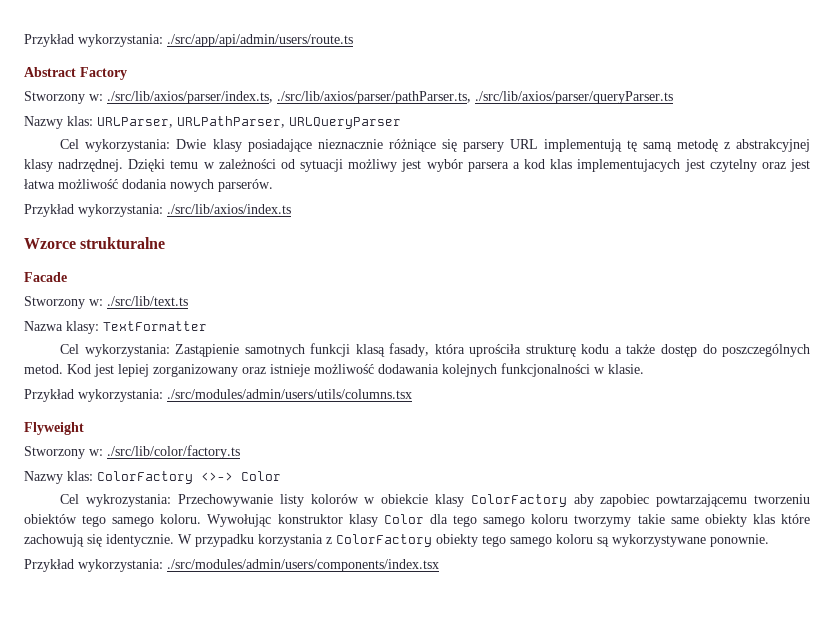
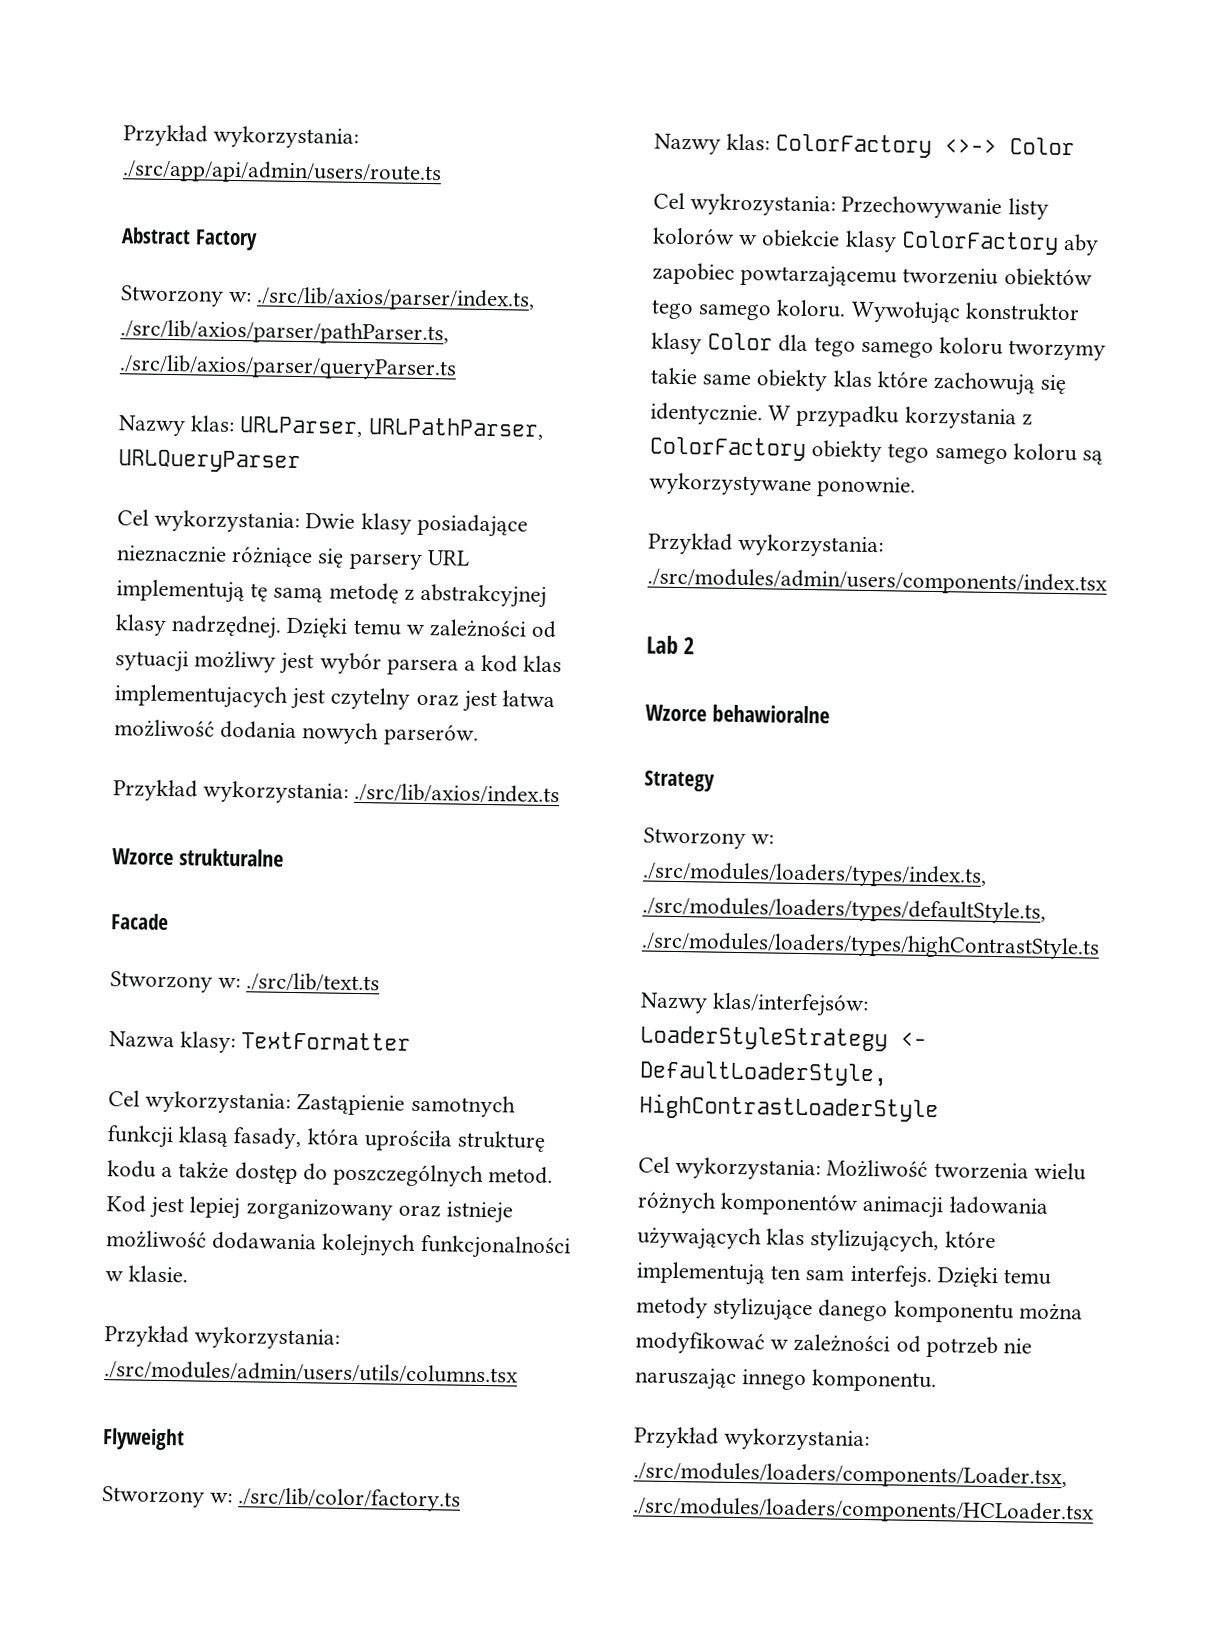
(439, 565) none -> [646,635,696,655] [645,704,830,724] [644,770,715,792] [643,827,775,850] [642,861,987,888] [642,896,1046,924] [641,931,1100,960] [640,992,870,1018] [640,1025,927,1052] [639,1060,888,1087] [639,1093,939,1123] [638,1156,1086,1181] [637,1191,1049,1219] [637,1226,996,1254] [636,1261,1052,1289] [636,1296,1083,1324] [635,1331,1033,1359] [634,1367,938,1393] [634,1426,871,1452] [633,1461,1067,1490] [632,1496,1094,1525] // Lab 2 // Wzorce behawioralne // Strategy // Stworzony w: ./src/modules/loaders/types/index.ts, ./src/modules/loaders/types/defaultStyle.ts, ./src/modules/loaders/types/highContrastStyle.ts // Nazwy klas/interfejsów: LoaderStyleStrategy <- DefaultLoaderStyle, HighContrastLoaderStyle // Cel wykorzystania: Możliwość tworzenia wielu różnych komponentów animacji ładowania używających klas stylizujących, które implementują ten sam interfejs. Dzięki temu metody stylizujące danego komponentu można modyfikować w zależności od potrzeb nie naruszając innego komponentu. // Przykład wykorzystania: ./src/modules/loaders/components/Loader.tsx, ./src/modules/loaders/components/HCLoader.tsx

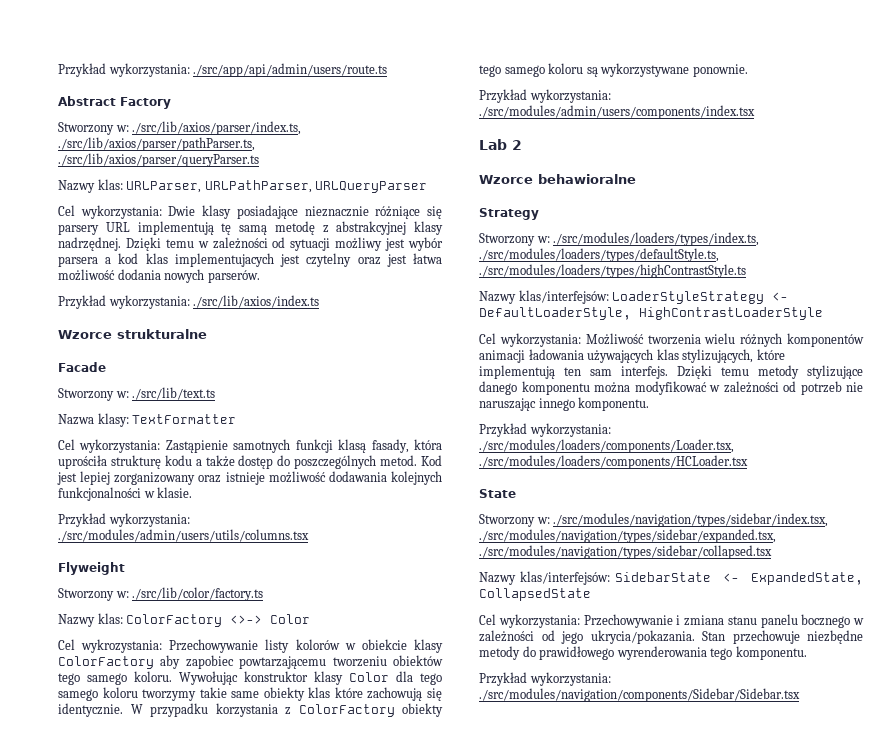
(1094, 1510) none -> [479,489,516,498] [479,513,829,527] [479,529,776,543] [479,545,772,559] [479,571,863,585] [479,588,591,601] [479,614,864,628] [479,630,863,644] [479,646,807,660] [479,672,611,686] [479,688,800,702] // State // Stworzony w: ./src/modules/navigation/types/sidebar/index.tsx, ./src/modules/navigation/types/sidebar/expanded.tsx, ./src/modules/navigation/types/sidebar/collapsed.tsx // Nazwy klas/interfejsów: SidebarState <- ExpandedState, CollapsedState // Cel wykorzystania: Przechowywanie i zmiana stanu panelu bocznego w zależności od jego ukrycia/pokazania. Stan przechowuje niezbędne metody do prawidłowego wyrenderowania tego komponentu. // Przykład wykorzystania: ./src/modules/navigation/components/Sidebar/Sidebar.tsx

